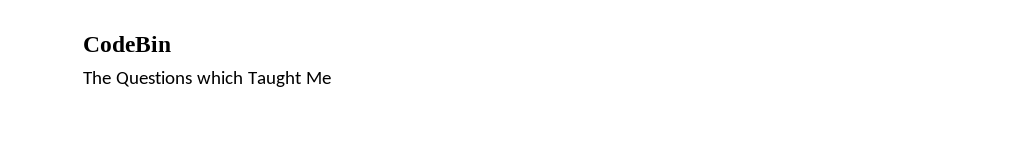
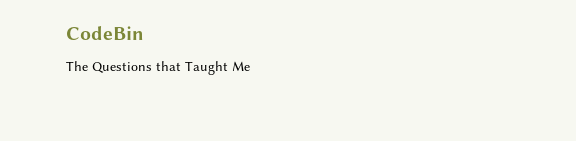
[196,71,243,84] which -> [156,61,181,71] that

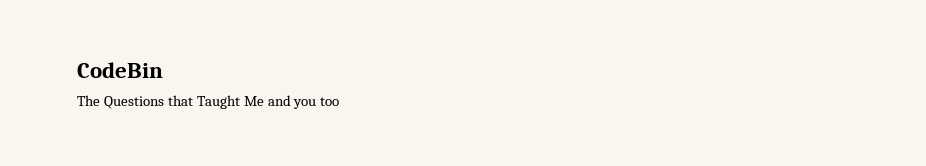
(250, 66) none -> [267,95,340,109] and you too

